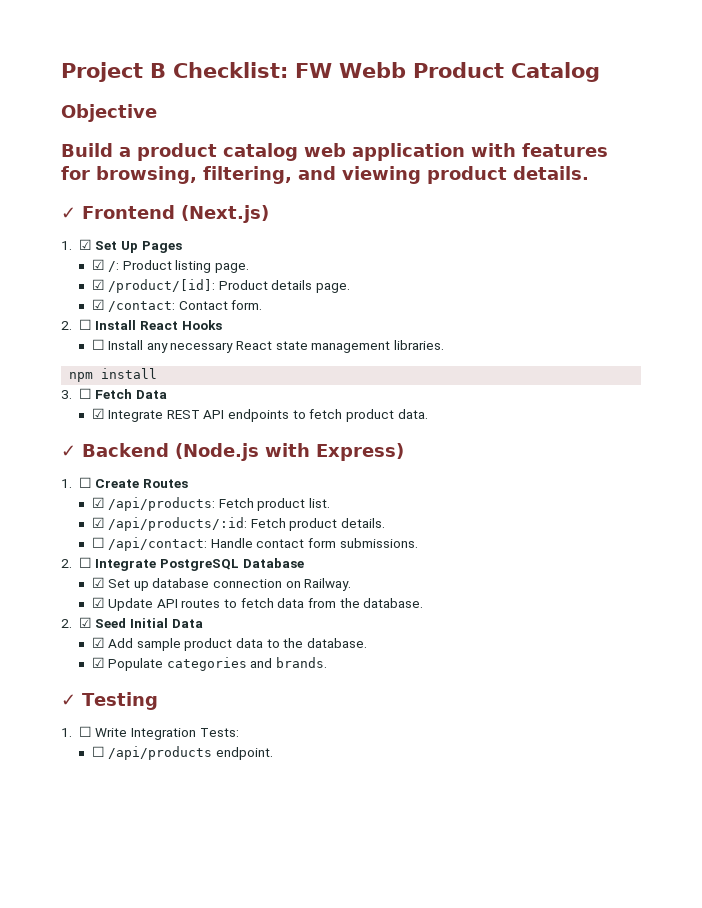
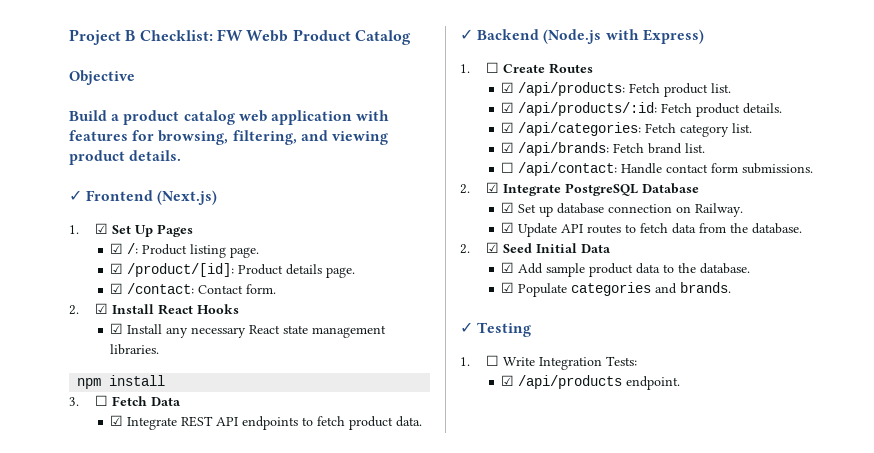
[78,319,92,330] ☐ -> [94,303,108,314] ☑
[91,339,105,350] ☐ -> [110,323,124,334] ☑
(386, 523) none -> [501,122,753,137] [501,142,706,156] // ☑ /api/categories: Fetch category list. // ☑ /api/brands: Fetch brand list.
[78,557,92,568] ☐ -> [485,182,499,193] ☑
[91,746,105,757] ☐ -> [501,375,515,386] ☑

